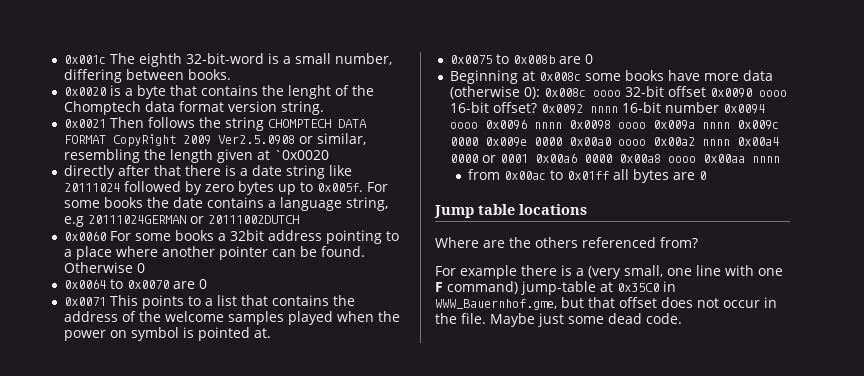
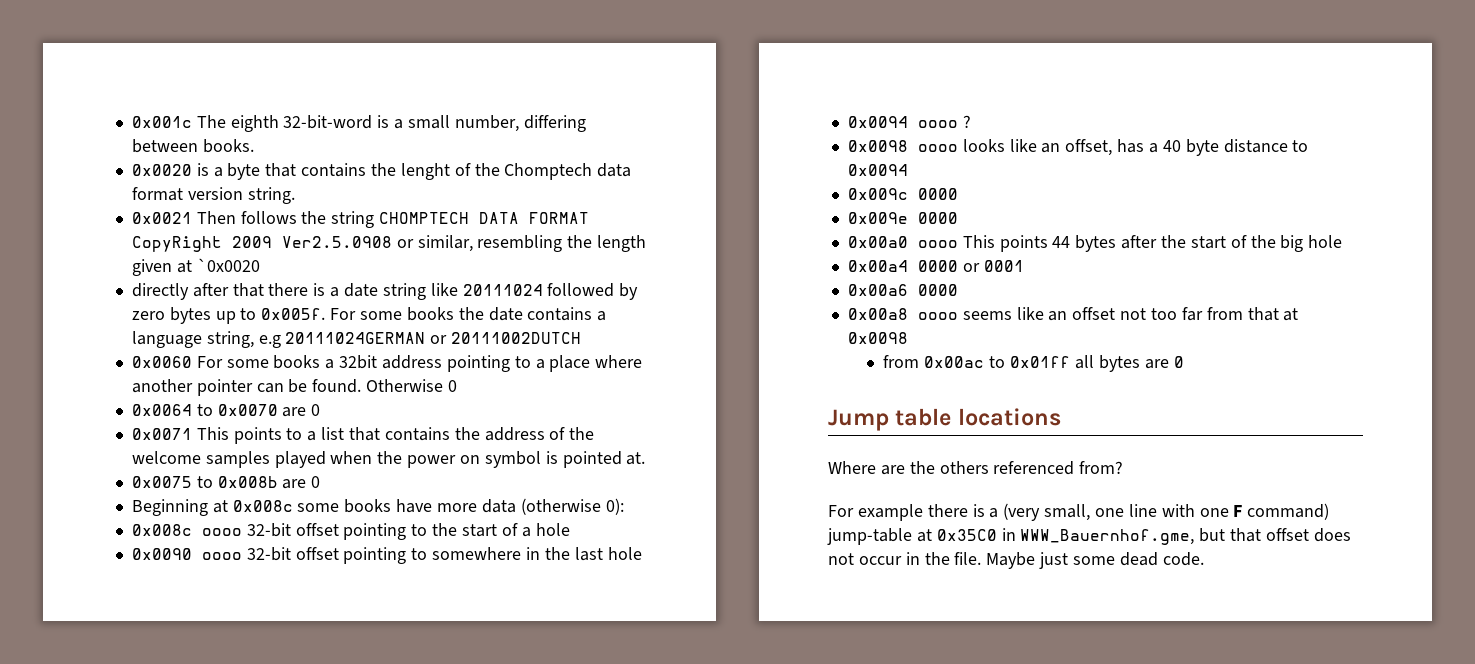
(540, 93) none -> (624, 506) //
[709,88,787,98] [449,102,765,114] [449,119,730,130] 0x0090 oooo 16-bit offset? 0x0092 nnnn 16-bit number 0x0094 oooo 0x0096 nnnn 0x0098 oooo 0x009a nnnn -> [343,523,570,540] [131,547,642,564] [847,115,971,128] [847,139,1309,156] [847,164,908,176] pointing to the start of a hole // 0x0090 oooo 32-bit offset pointing to somewhere in the last hole // 0x0094 oooo ? // 0x0098 oooo looks like an offset, has a 40 byte distance to 0x0094 //
(478, 141) none -> (958, 194) //
(562, 141) none -> (958, 218) //
[652,137,730,146] 0x00a2 nnnn -> [962,235,1343,252] This points 44 bytes after the start of the big hole //
(528, 158) none -> (1024, 266) //
(612, 158) none -> (958, 290) //
[702,154,780,163] 0x00aa nnnn -> [962,307,1299,321] [847,332,908,344] seems like an offset not too far from that at 0x0098

